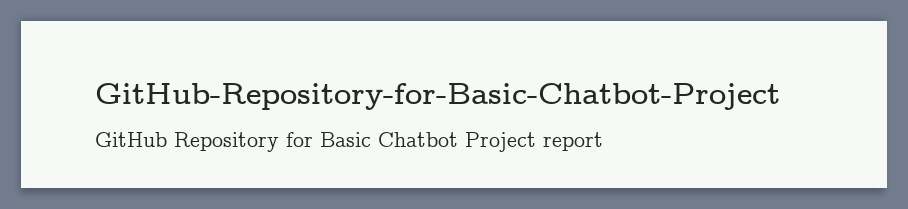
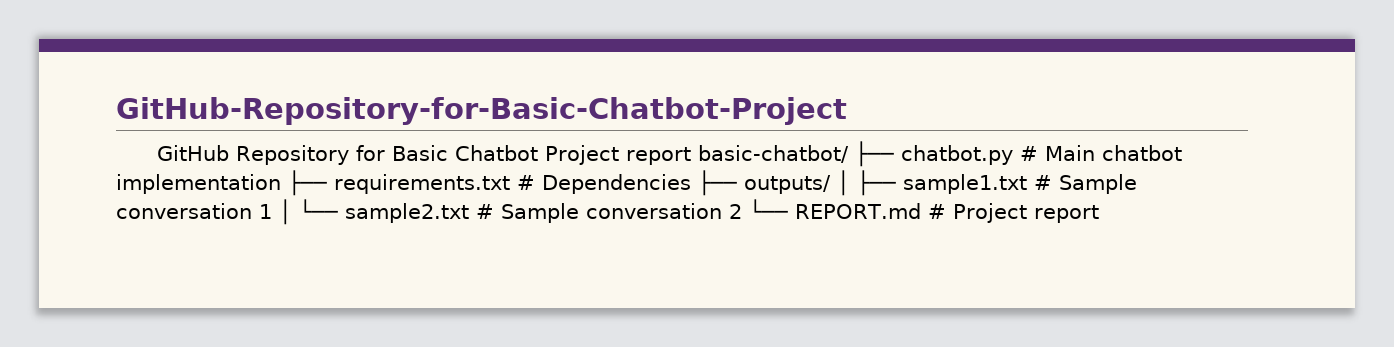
(603, 141) none -> [698,141,1183,167] [116,170,1137,196] [116,199,1099,225] basic-chatbot/ ├── chatbot.py # Main chatbot implementation ├── requirements.txt # Dependencies ├── outputs/ │ ├── sample1.txt # Sample conversation 1 │ └── sample2.txt # Sample conversation 2 └── REPORT.md # Project report

